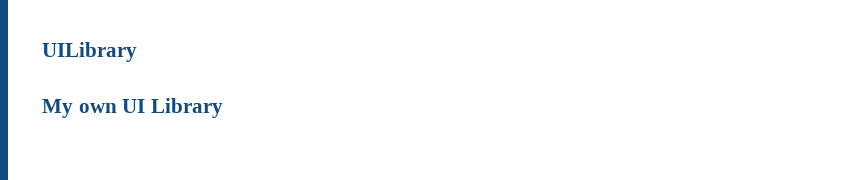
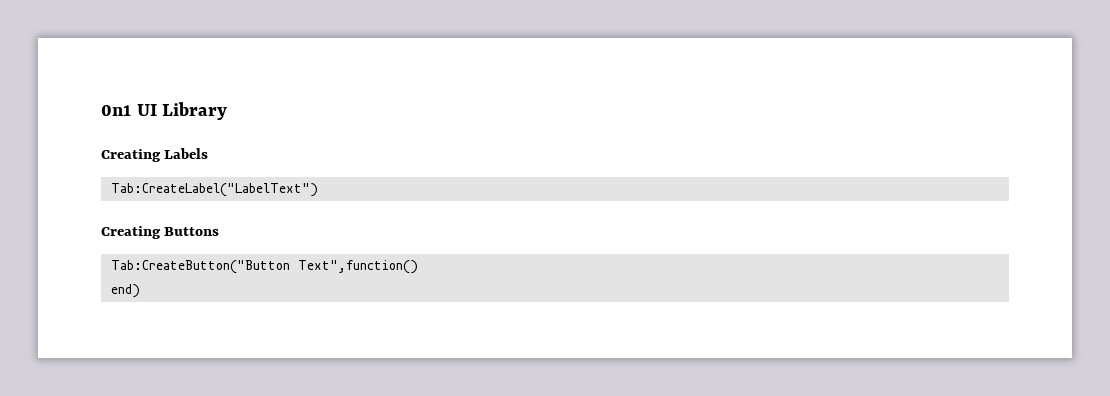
[42,42,137,62] [42,99,117,118] UILibrary // My own -> [101,105,131,116] 0n1
(224, 108) none -> [101,148,209,162] [110,183,318,197] [101,226,220,239] [110,260,418,274] [110,284,140,298] // Creating Labels // Tab:CreateLabel("LabelText") // Creating Buttons // Tab:CreateButton("Button Text",function() // end)

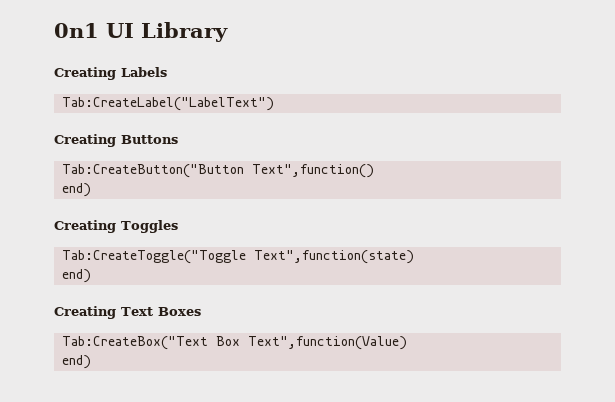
(140, 291) none -> [54,220,178,233] [61,250,414,264] [61,269,91,283] [54,306,201,319] [61,336,407,350] [61,355,91,369] // Creating Toggles // Tab:CreateToggle("Toggle Text",function(state) // end) // Creating Text Boxes // Tab:CreateBox("Text Box Text",function(Value) // end)

